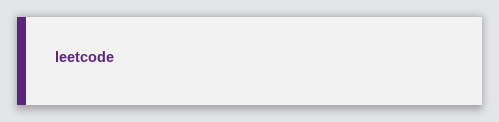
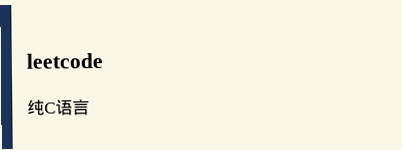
(114, 56) none -> [27,99,90,116] // 纯C语言

